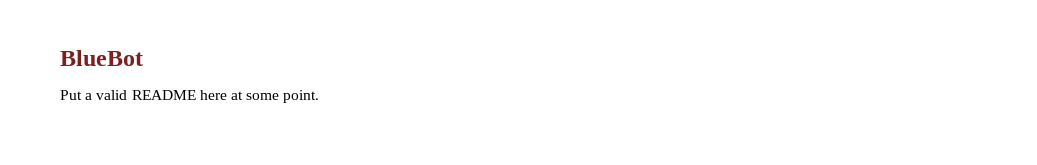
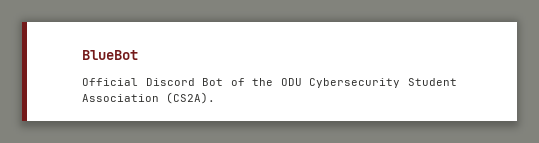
[60,90,320,103] Put a valid README here at some point. -> [82,78,457,88] [82,92,215,104] Official Discord Bot of the ODU Cybersecurity Student Association (CS2A).

